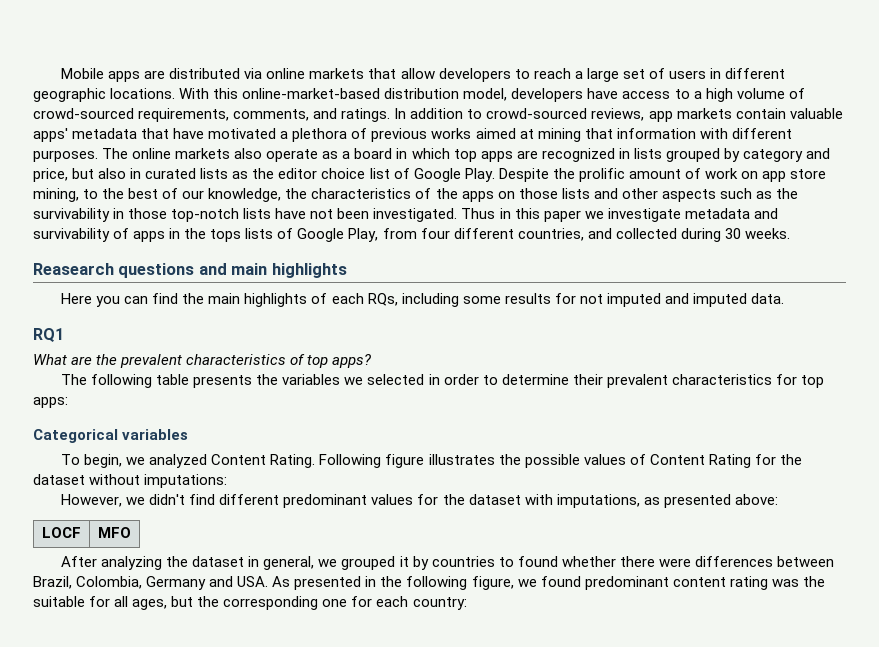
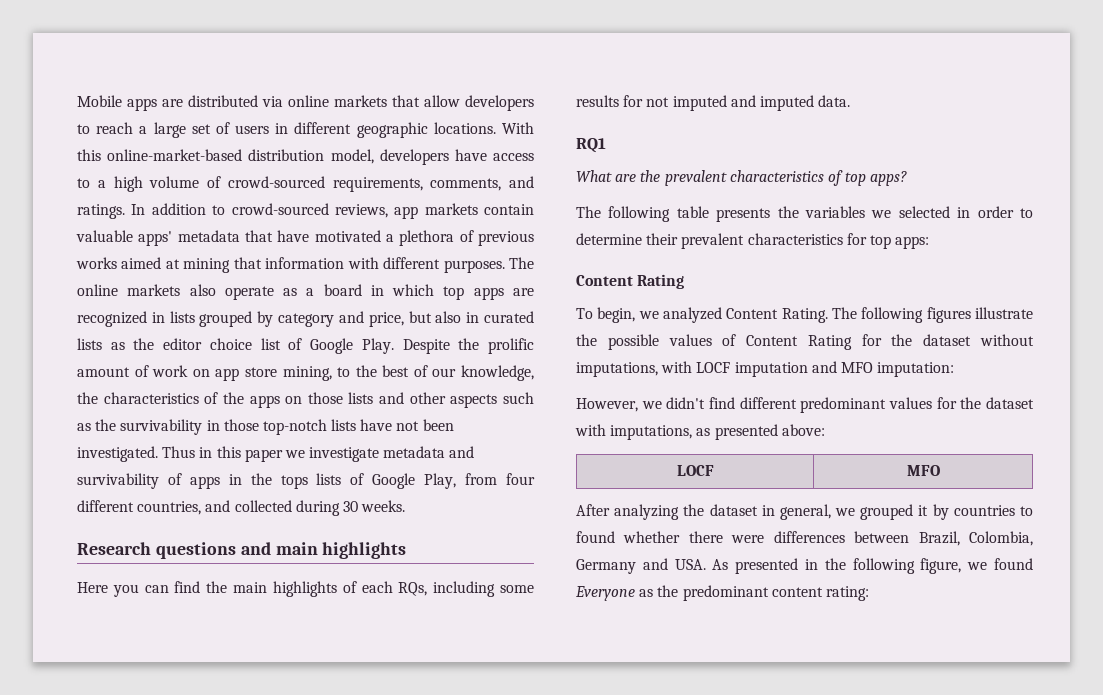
[33,263,114,275] Reasearch -> [77,542,151,555] Research
[33,429,189,443] Categorical variables -> [576,274,685,289] Content Rating
[319,454,495,468] Following figure illustrates -> [832,307,1033,323] The following figures illustrate
[144,474,228,488] imputations: -> [576,361,955,377] imputations, with LOCF imputation and MFO imputation:
[584,576,825,590] [33,596,467,610] predominant content rating was the suitable for all ages, but the corresponding one for each country: -> [575,585,869,601] Everyone as the predominant content rating:

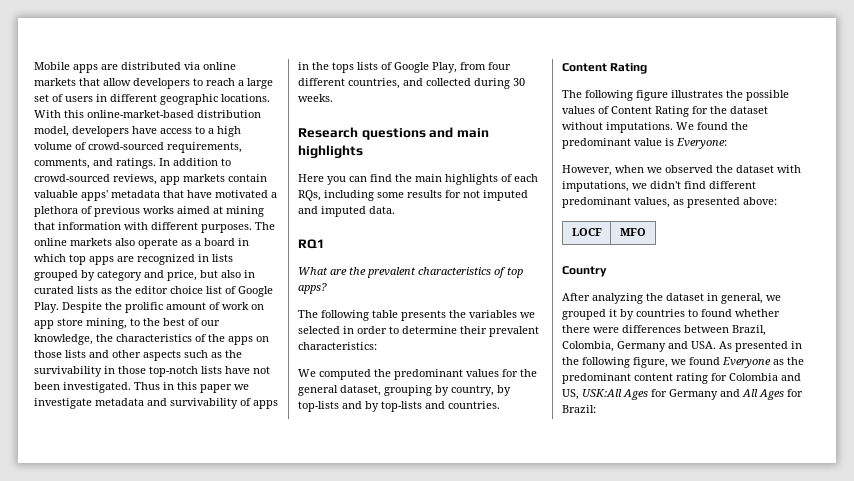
[747,233,930,249] [576,274,685,289] [576,307,1033,323] characteristics for top apps: // Content Rating // To begin, we analyzed Content Rating. The following figures illustrate -> [298,342,377,350] [298,369,537,380] [298,385,511,396] [298,401,500,412] [562,63,648,74] [562,90,723,101] characteristics: // We computed the predominant values for the general dataset, grouping by country, by top-lists and by top-lists and countries. // Content Rating // The following figure illustrates
[576,361,955,377] [576,398,638,412] imputations, with LOCF imputation and MFO imputation: // However, -> [606,122,748,133] [562,138,727,149] [562,165,801,176] [562,181,629,192] imputations. We found the predominant value is Everyone: // However, when we observed the dataset with imputations,
[889,397,1034,409] [575,424,693,440] values for the dataset with imputations, -> [634,197,670,208] values,
(940, 470) none -> [562,266,607,277] // Country
[825,586,869,601] rating: -> [676,373,801,384] [562,389,803,400] [562,405,596,413] rating for Colombia and US, USK:All Ages for Germany and All Ages for Brazil:

